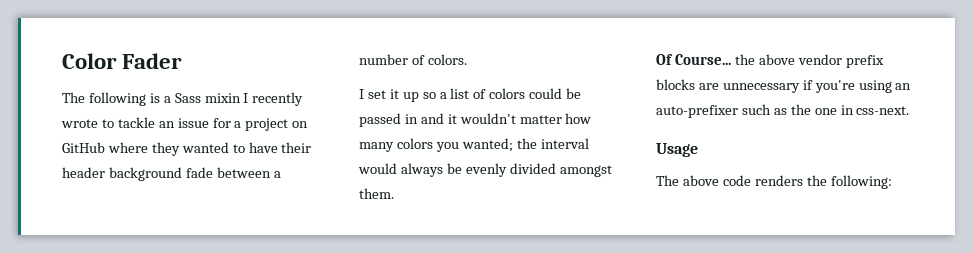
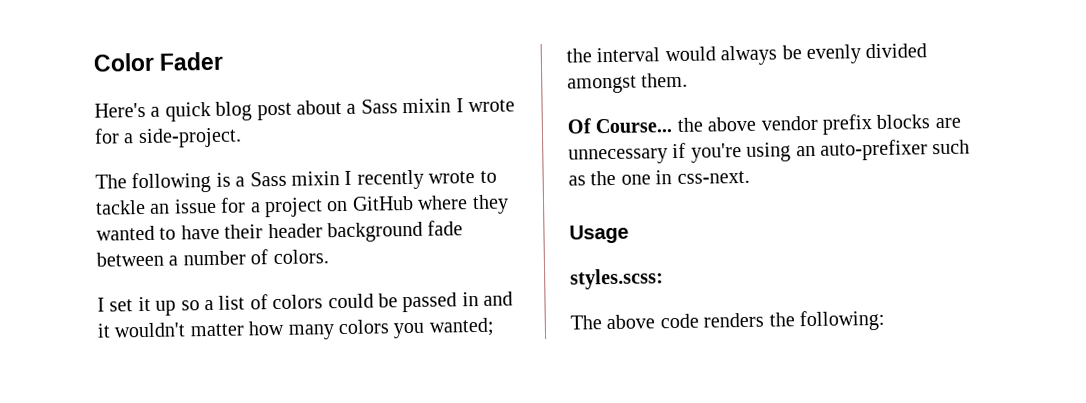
(183, 61) none -> [94,98,515,122] [94,127,242,149] // Here's a quick blog post about a Sass mixin I wrote for a side-project.
(698, 150) none -> [570,268,664,290] // styles.scss:

